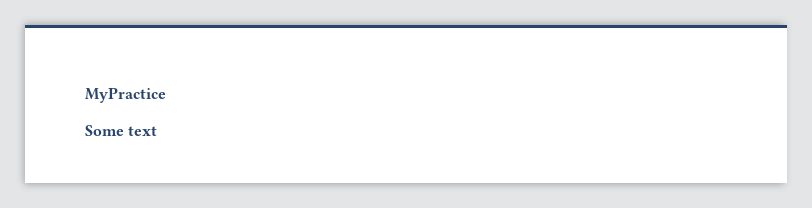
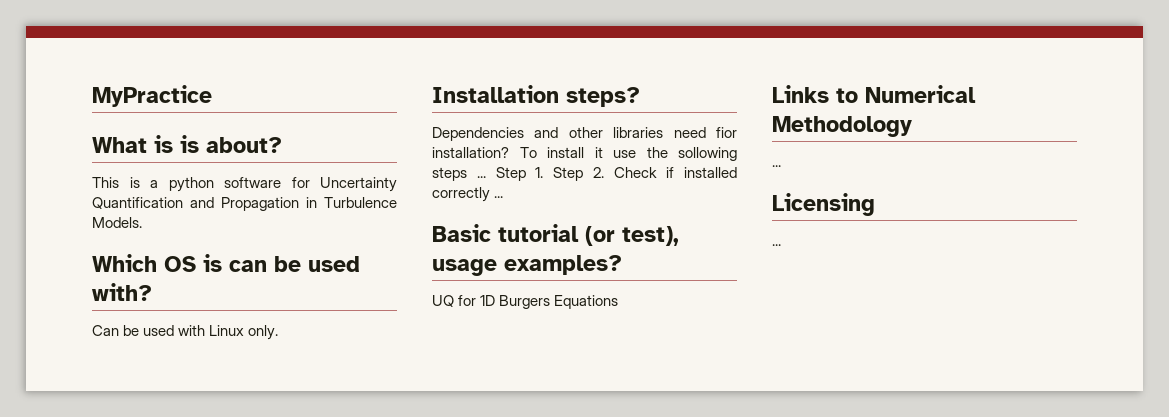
[85,125,158,136] Some text -> [92,135,282,153] [92,177,397,192] [92,197,397,211] [92,217,142,228] [92,254,360,272] [92,283,152,301] [92,325,279,340] [432,85,640,107] [432,127,737,141] [432,147,737,161] [432,167,737,181] [432,187,504,202] [432,224,679,246] [432,255,622,276] [432,295,619,309] [772,85,976,103] [772,116,912,137] [772,165,781,167] [772,193,875,216] [772,244,781,246] What is is about? // This is a python software for Uncertainty Quantification and Propagation in Turbulence Models. // Which OS is can be used with? // Can be used with Linux only. // Installation steps? // Dependencies and other libraries need fior installation? To install it use the sollowing steps ... Step 1. Step 2. Check if installed correctly ... // Basic tutorial (or test), usage examples? // UQ for 1D Burgers Equations // Links to Numerical Methodology // ... // Licensing // ...

